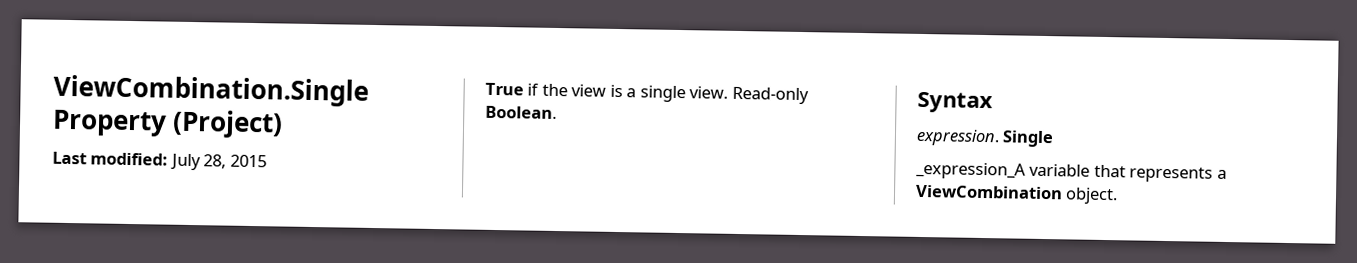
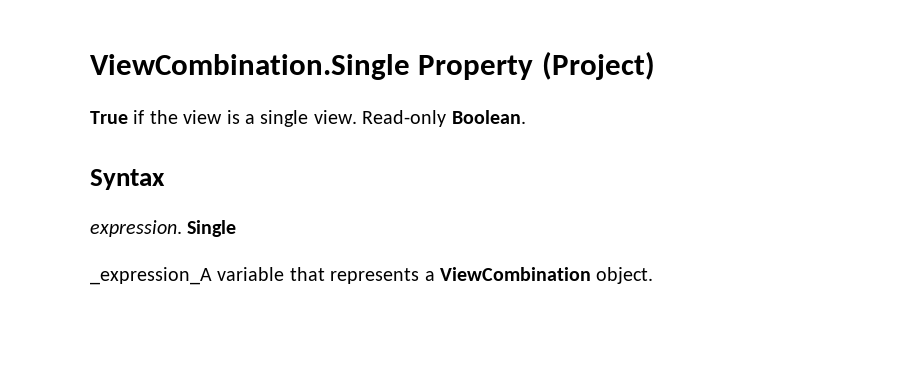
[52,151,267,171] // Last modified: July 28, 2015 -> (655, 65) none

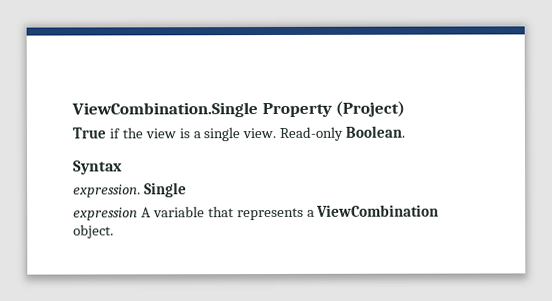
[90,267,212,285] _expression_A -> [73,207,151,221] expression A

